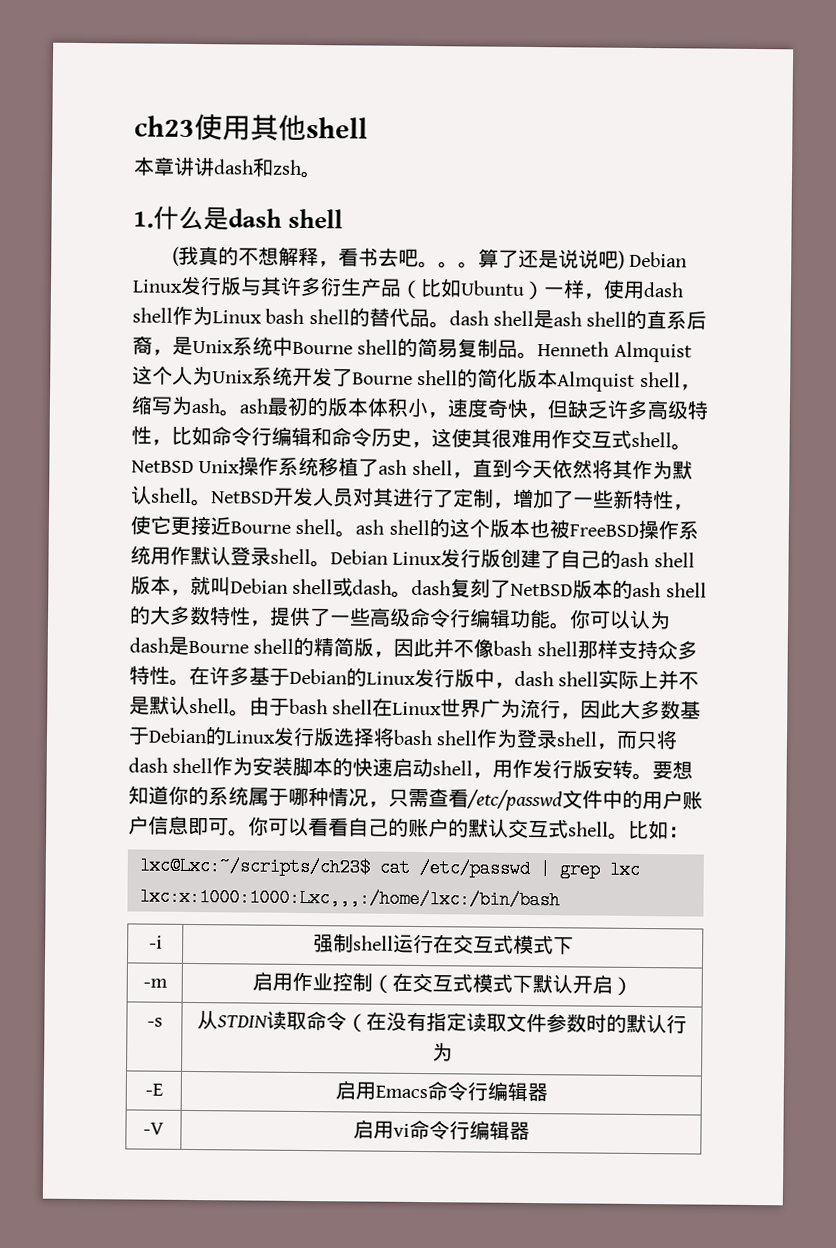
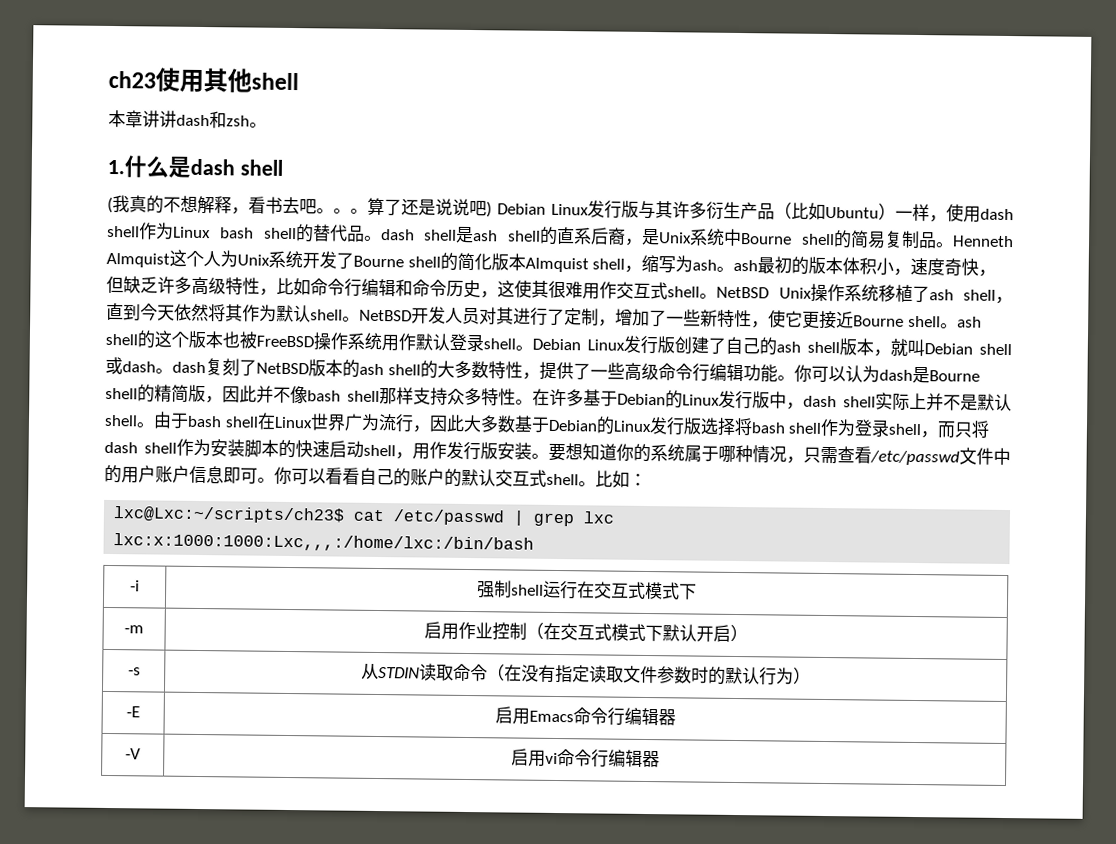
[612,759,634,779] 转 -> [514,442,532,460] 装
(453, 1052) none -> [792,667,811,685] ）

